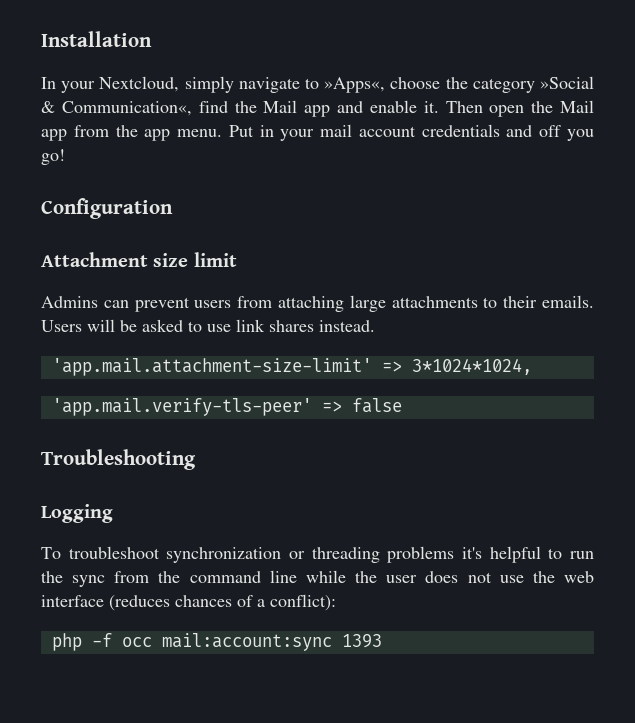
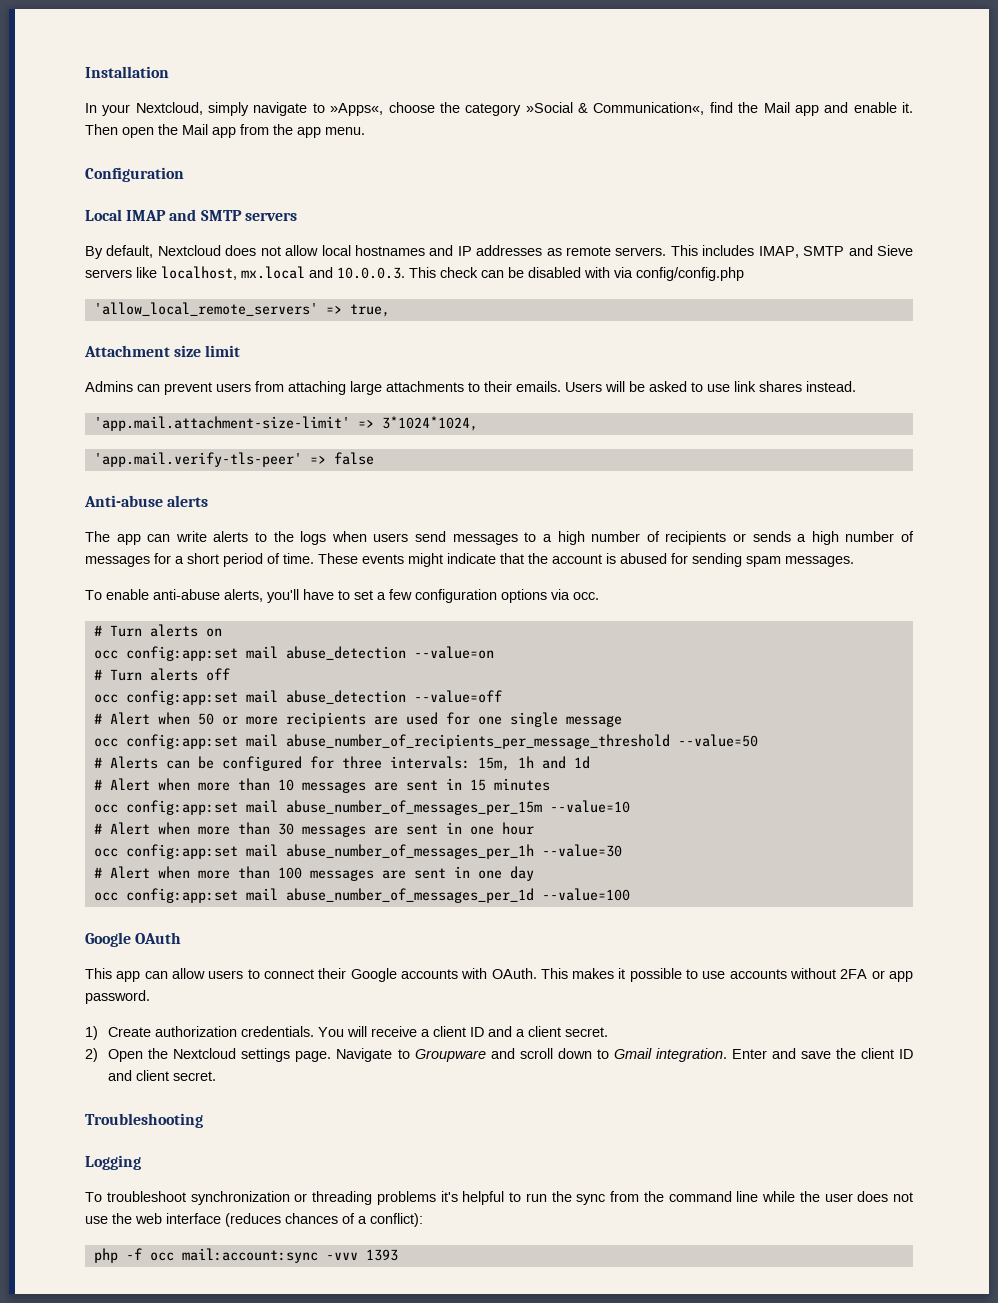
[228,124,594,141] [41,149,65,165] [41,198,173,219] Put in your mail account credentials and off you go! // Configuration -> [85,167,184,182] [85,209,297,221] [85,245,914,259] [85,266,744,281] [93,302,390,317] // Configuration // Local IMAP and SMTP servers // By default, Nextcloud does not allow local hostnames and IP addresses as remote servers. This includes IMAP, SMTP and Sieve servers like localhost, mx.local and 10.0.0.3. This check can be disabled with via config/config.php // 'allow_local_remote_servers' => true,
(402, 405) none -> [84,495,209,507] [85,531,914,545] [85,553,854,567] [85,589,599,603] [93,624,222,637] [93,646,494,661] [93,668,230,681] [93,690,502,705] [93,712,622,727] [93,734,758,749] [93,756,590,771] [93,778,550,793] [93,800,630,815] [93,822,534,837] [93,844,622,859] [93,866,534,881] [93,888,630,903] [85,932,182,947] [85,968,914,982] [85,990,150,1004] [85,1026,609,1040] [85,1048,913,1062] [108,1070,217,1081] // Anti-abuse alerts // The app can write alerts to the logs when users send messages to a high number of recipients or sends a high number of messages for a short period of time. These events might indicate that the account is abused for sending spam messages. // To enable anti-abuse alerts, you'll have to set a few configuration options via occ. // # Turn alerts on // occ config:app:set mail abuse_detection --value=on // # Turn alerts off // occ config:app:set mail abuse_detection --value=off // # Alert when 50 or more recipients are used for one single message // occ config:app:set mail abuse_number_of_recipients_per_message_threshold --value=50 // # Alerts can be configured for three intervals: 15m, 1h and 1d // # Alert when more than 10 messages are sent in 15 minutes // occ config:app:set mail abuse_number_of_messages_per_15m --value=10 // # Alert when more than 30 messages are sent in one hour // occ config:app:set mail abuse_number_of_messages_per_1h --value=30 // # Alert when more than 100 messages are sent in one day // occ config:app:set mail abuse_number_of_messages_per_1d --value=100 // Google OAuth // This app can allow users to connect their Google accounts with OAuth. This makes it possible to use accounts without 2FA or app password. // 1) Create authorization credentials. You will receive a client ID and a client secret. // 2) Open the Nextcloud settings page. Navigate to Groupware and scroll down to Gmail integration. Enter and save the client ID and client secret.
(332, 642) none -> [325,1252,358,1260] -vvv

